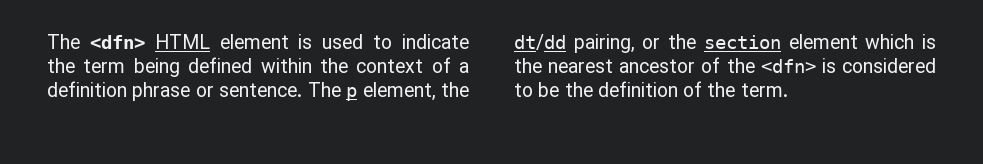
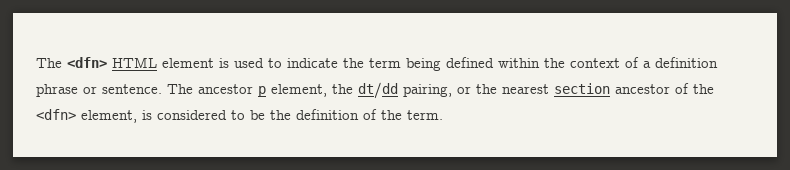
(341, 89) none -> [198,84,253,94] ancestor
[703,34,936,49] [514,58,614,73] section element which is the nearest -> [502,83,610,94] nearest section
(816, 66) none -> [81,110,137,123] element,

